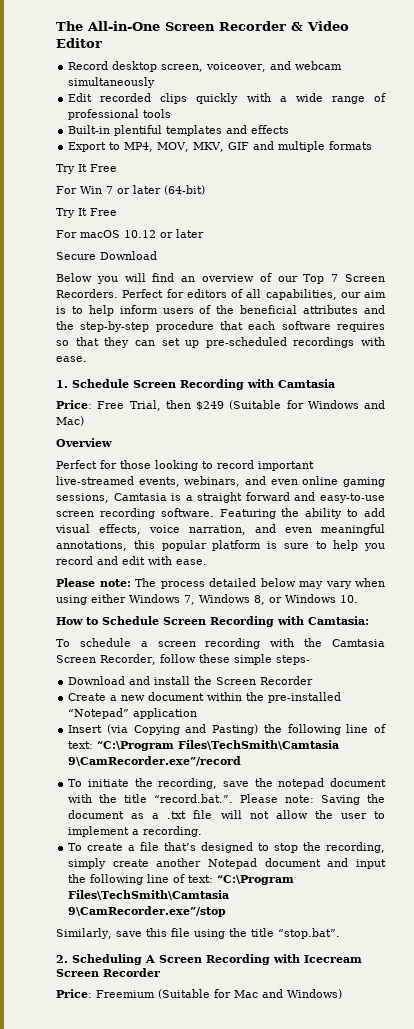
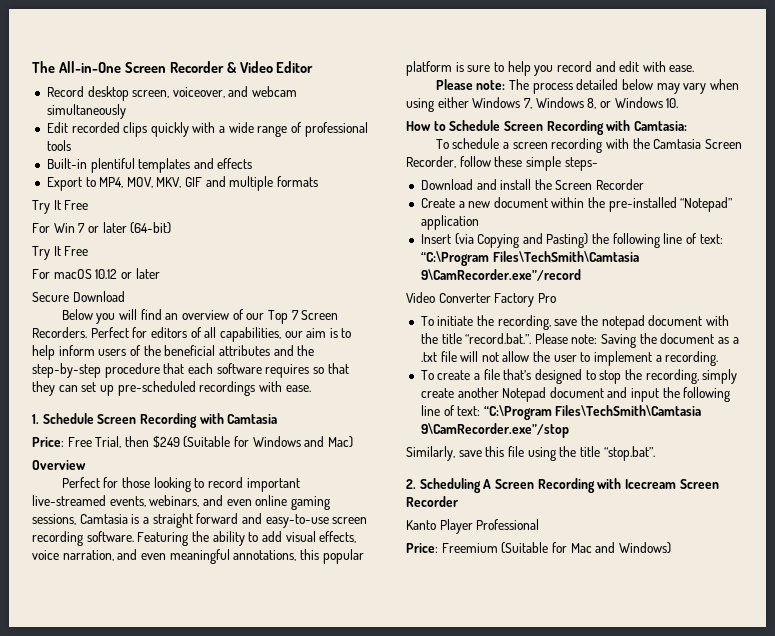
(242, 761) none -> [406,292,556,307] // Video Converter Factory Pro
(160, 972) none -> [406,519,540,534] // Kanto Player Professional

